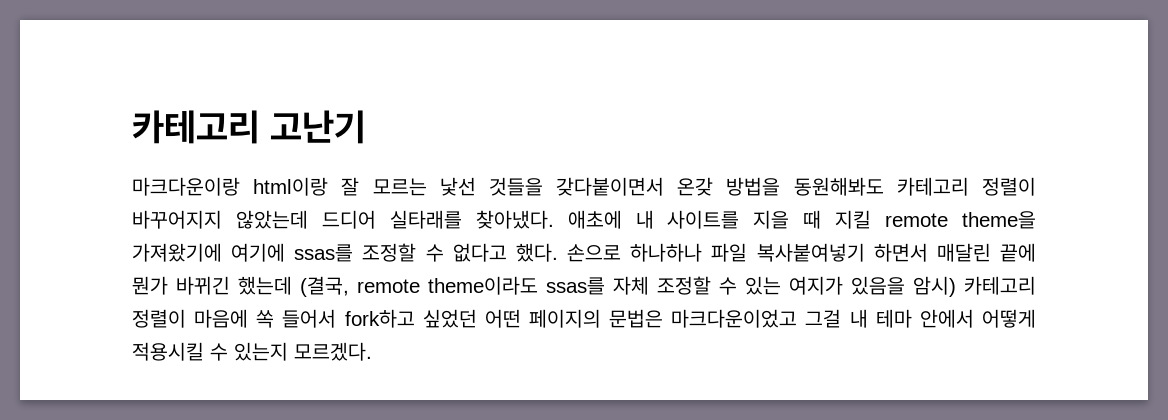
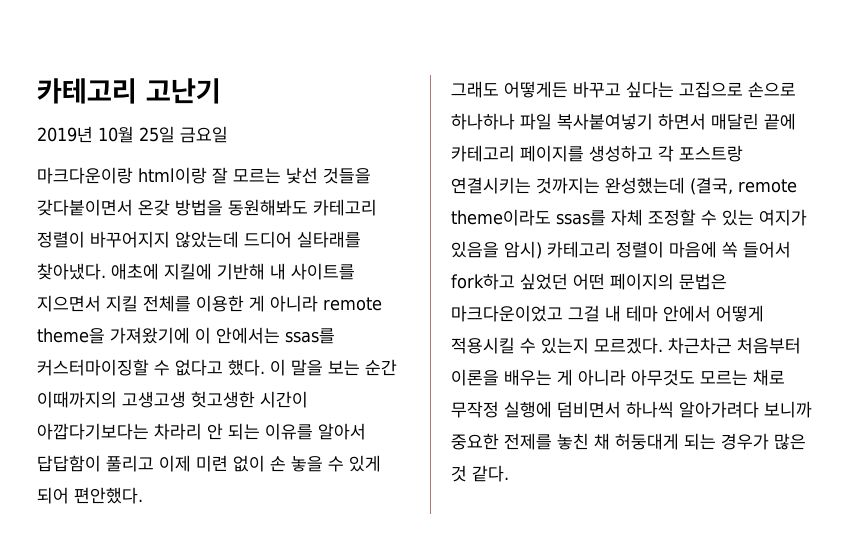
(366, 127) none -> [37,126,228,143] // 2019년 10월 25일 금요일
[635,210,1036,229] [132,243,558,262] 내 사이트를 지을 때 지킬 remote theme을 가져왔기에 여기에 ssas를 조정할 수 없다고 했다. -> [164,263,355,280] [37,295,382,312] [37,327,335,344] [37,359,397,376] [37,391,308,408] [37,423,366,440] [37,455,381,472] [37,487,143,504] [451,81,743,98] 지킬에 기반해 내 사이트를 지으면서 지킬 전체를 이용한 게 아니라 remote theme을 가져왔기에 이 안에서는 ssas를 커스터마이징할 수 없다고 했다. 이 말을 보는 순간 이때까지의 고생고생 헛고생한 시간이 아깝다기보다는 차라리 안 되는 이유를 알아서 답답함이 풀리고 이제 미련 없이 손 놓을 수 있게 되어 편안했다. // 그래도 어떻게든 바꾸고 싶다는 고집으로
[132,276,292,295] 뭔가 바뀌긴 했는데 -> [451,145,743,162] [451,177,685,194] 카테고리 페이지를 생성하고 각 포스트랑 연결시키는 것까지는 완성했는데
(372, 351) none -> [668,337,801,354] [451,369,785,386] [451,401,812,418] [451,433,806,450] [451,465,509,482] 차근차근 처음부터 이론을 배우는 게 아니라 아무것도 모르는 채로 무작정 실행에 덤비면서 하나씩 알아가려다 보니까 중요한 전제를 놓친 채 허둥대게 되는 경우가 많은 것 같다.

